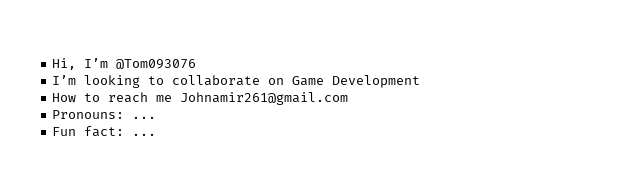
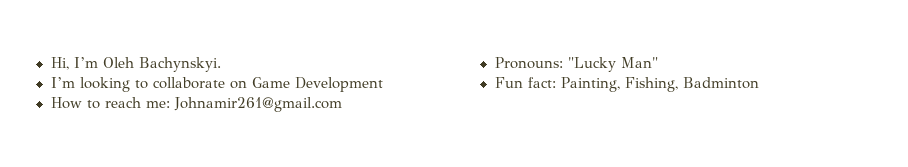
[116,59,197,69] @Tom093076 -> [102,57,221,72] Oleh Bachynskyi.
[156,95,173,102] me -> [145,101,170,108] me:
[132,116,157,119] ... -> [567,57,658,72] "Lucky Man"
[132,133,157,136] ... -> [560,77,759,92] Painting, Fishing, Badminton

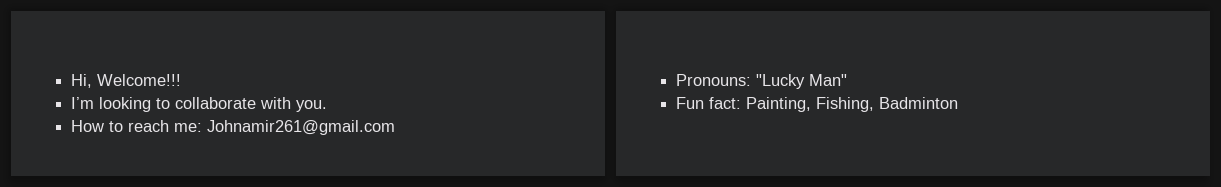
[73,57,221,72] I’m Oleh Bachynskyi. -> [97,74,182,86] Welcome!!!
[229,77,383,92] on Game Development -> [260,97,328,112] with you.

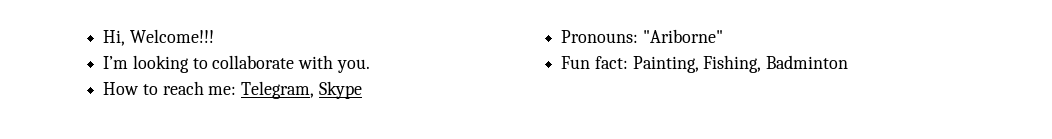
[207,120,396,135] Johnamir261@gmail.com -> [241,81,362,99] Telegram, Skype
[756,74,848,89] "Lucky Man" -> [642,29,723,43] "Ariborne"

